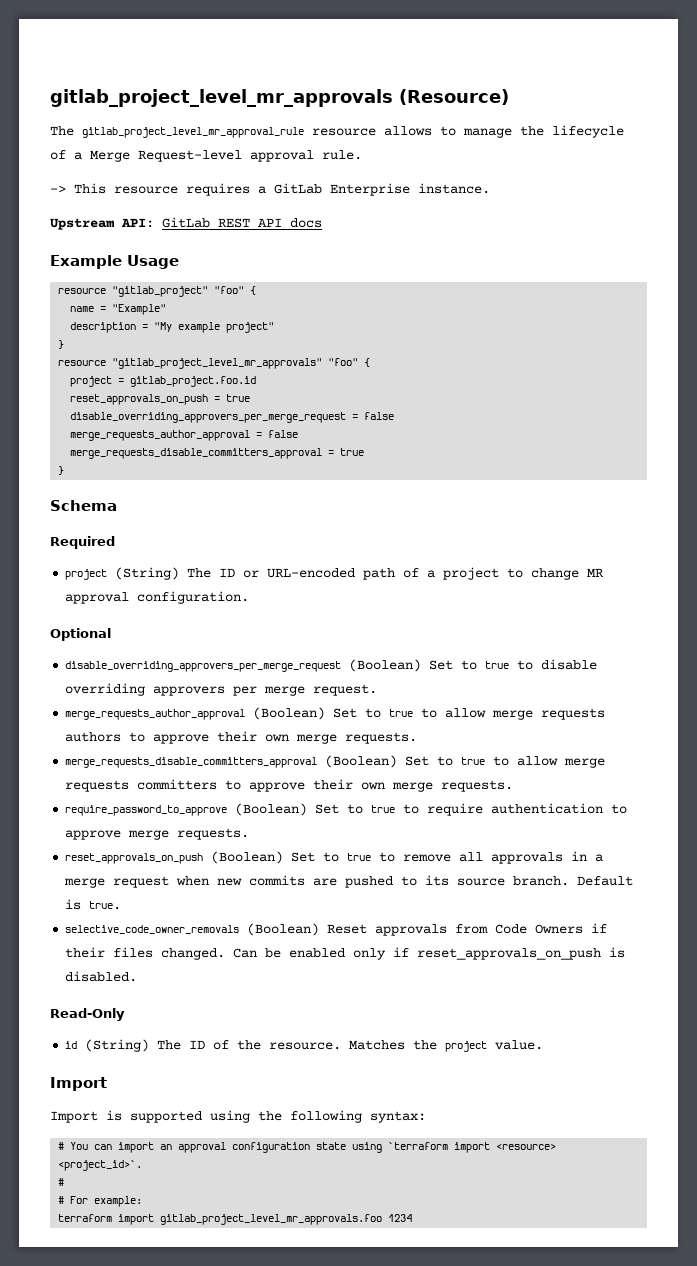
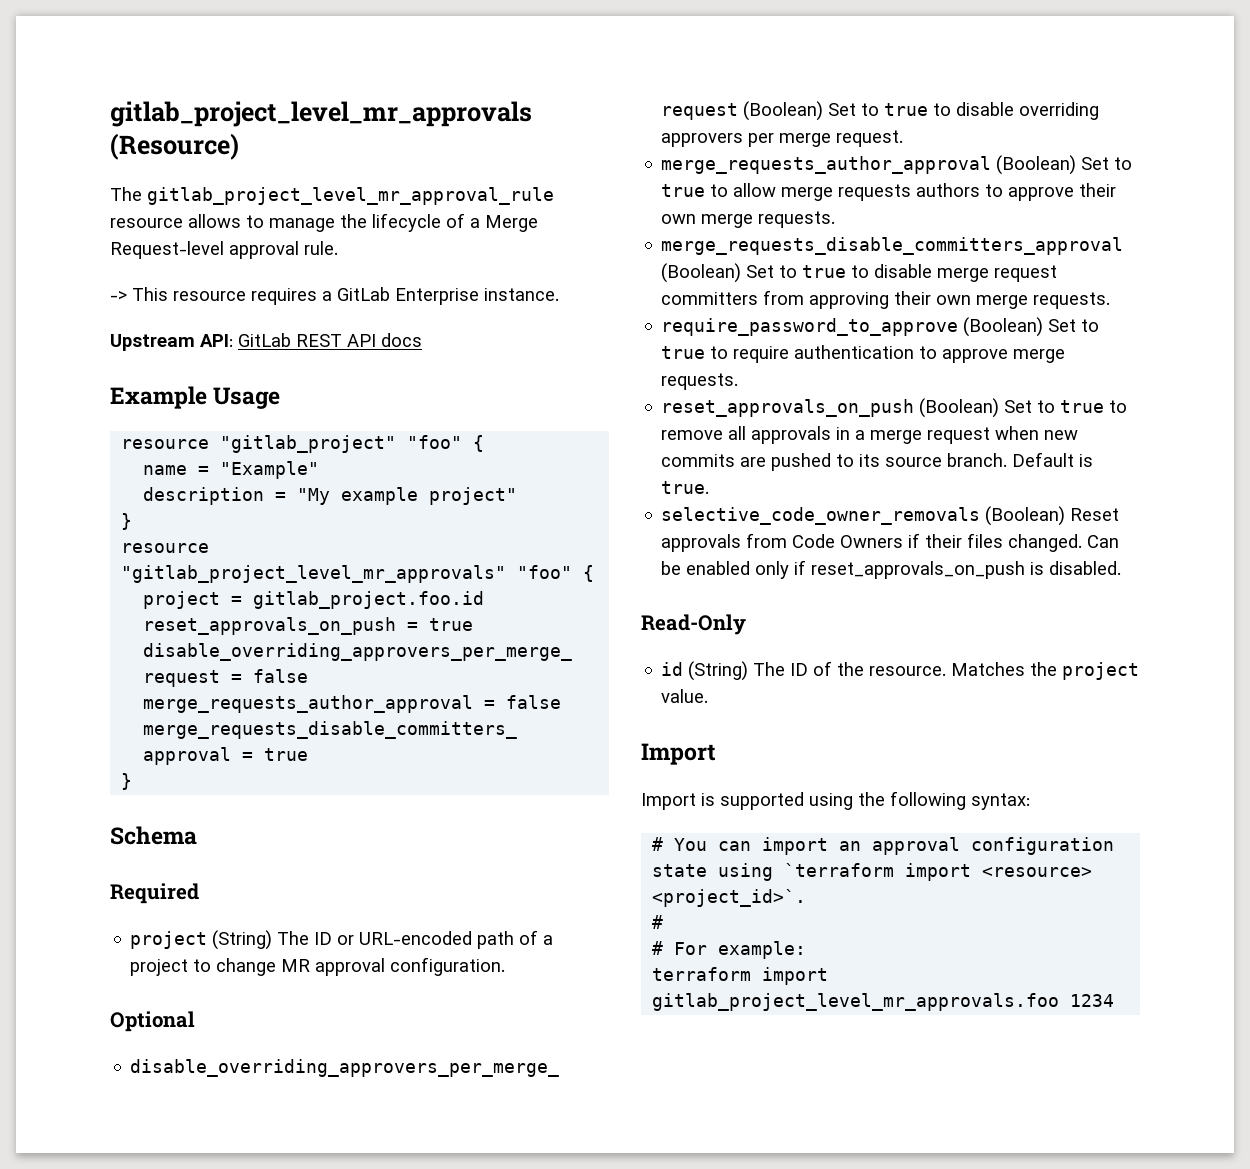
[517,756,606,768] [65,779,306,792] allow merge requests committers to approve -> [874,264,1058,282] [661,290,890,309] disable merge request committers from approving

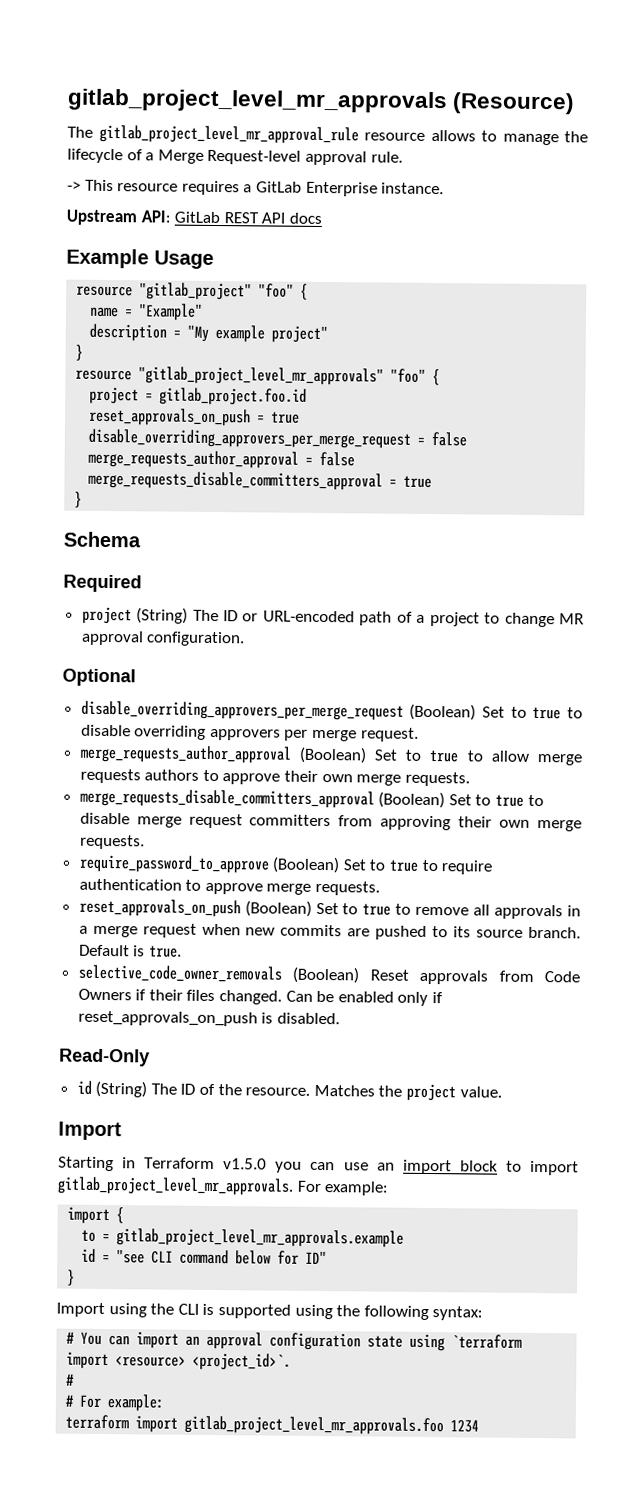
[641,793,696,810] Import -> [58,1156,579,1176] [57,1176,389,1196] [67,1206,125,1225] [81,1228,405,1248] [81,1248,328,1265] [67,1269,76,1286] [56,1302,199,1318] Starting in Terraform v1.5.0 you can use an import block to import gitlab_project_level_mr_approvals. For example: // import { // to = gitlab_project_level_mr_approvals.example // id = "see CLI command below for ID" // } // Import using the CLI

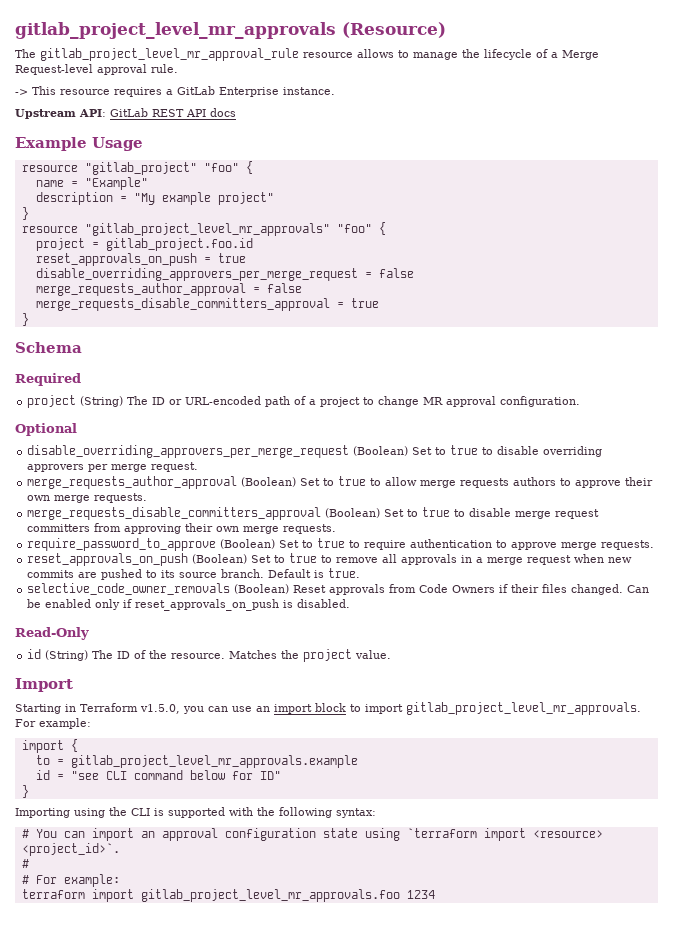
[223,1158,268,1170] v1.5.0 -> [140,704,180,714] v1.5.0,
[56,1302,105,1318] Import -> [15,808,70,818] Importing
[294,1304,333,1320] using -> [229,807,253,816] with

